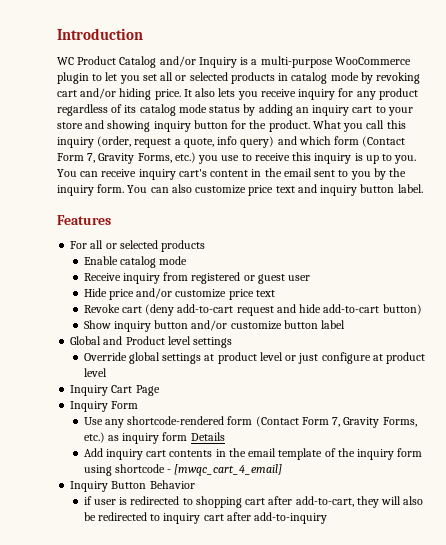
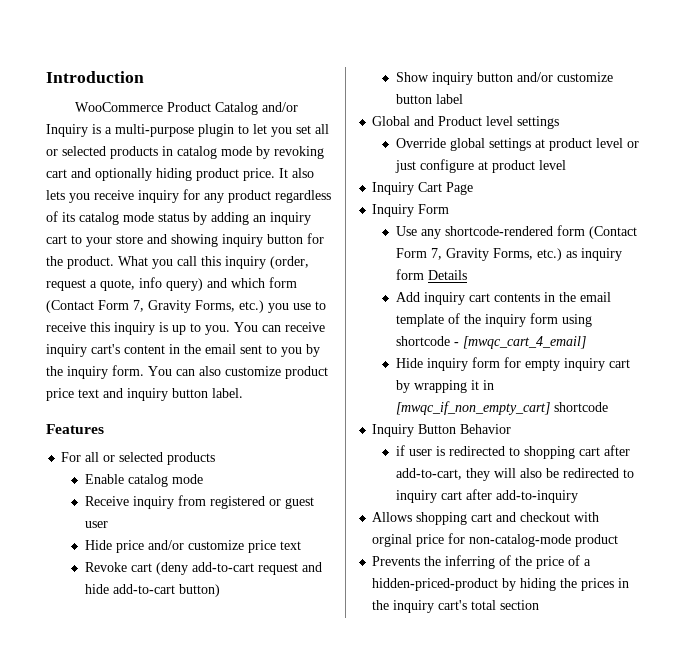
[57,57,74,65] WC -> [74,102,163,112] WooCommerce
[334,57,411,65] WooCommerce -> (194, 130) none
[80,88,152,100] and/or hiding -> [71,168,239,181] and optionally hiding product
(247, 189) none -> [285,366,328,379] product
(283, 470) none -> [395,357,630,371] [395,380,494,393] [395,401,608,415] // Hide inquiry form for empty inquiry cart by wrapping it in [mwqc_if_non_empty_cart] shortcode
(328, 518) none -> [372,512,600,525] [372,533,619,547] [372,555,592,569] [372,578,630,591] [372,600,540,613] // Allows shopping cart and checkout with orginal price for non-catalog-mode product // Prevents the inferring of the price of a hidden-priced-product by hiding the prices in the inquiry cart's total section

